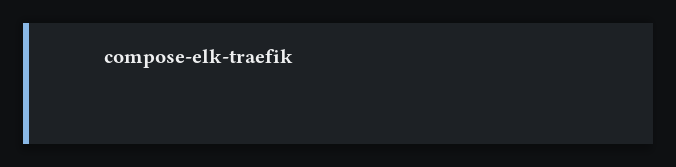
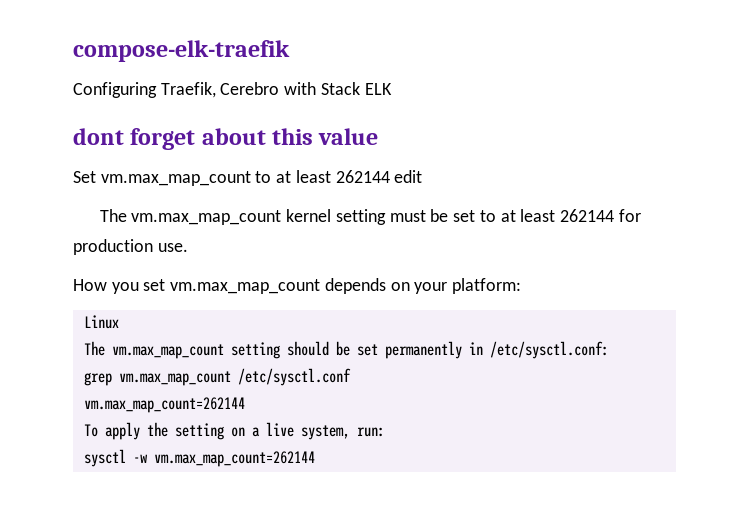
(293, 58) none -> [73,82,392,98] [73,128,379,150] [73,170,423,186] [99,209,641,225] [73,239,188,255] [73,278,522,294] [83,315,119,329] [83,341,609,359] [83,368,351,386] [83,397,245,413] [83,422,385,440] [83,449,315,467] // Configuring Traefik, Cerebro with Stack ELK // dont forget about this value // Set vm.max_map_count to at least 262144 edit // The vm.max_map_count kernel setting must be set to at least 262144 for production use. // How you set vm.max_map_count depends on your platform: // Linux // The vm.max_map_count setting should be set permanently in /etc/sysctl.conf: // grep vm.max_map_count /etc/sysctl.conf // vm.max_map_count=262144 // To apply the setting on a live system, run: // sysctl -w vm.max_map_count=262144

